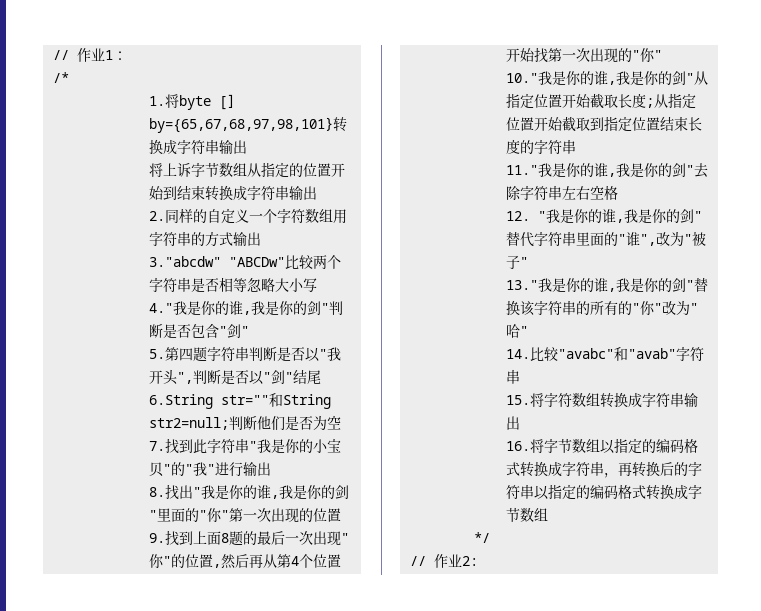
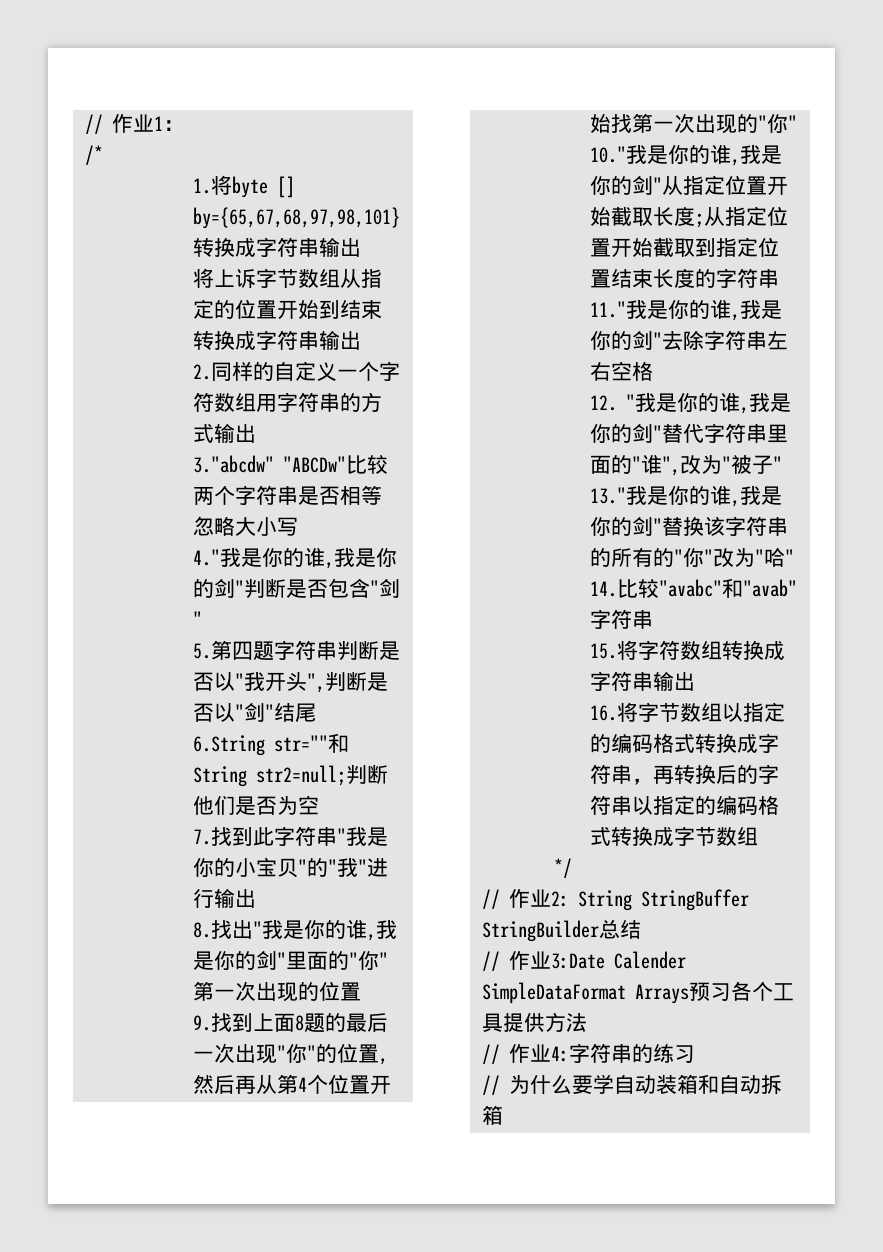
(478, 561) none -> [578,889,749,911] [482,919,641,942] [482,951,686,971] [482,981,794,1004] [482,1012,587,1033] [482,1043,695,1064] [482,1074,782,1095] [482,1105,503,1125] String StringBuffer StringBuilder总结 // // 作业3:Date Calender SimpleDataFormat Arrays预习各个工具提供方法 // // 作业4:字符串的练习 // // 为什么要学自动装箱和自动拆箱

